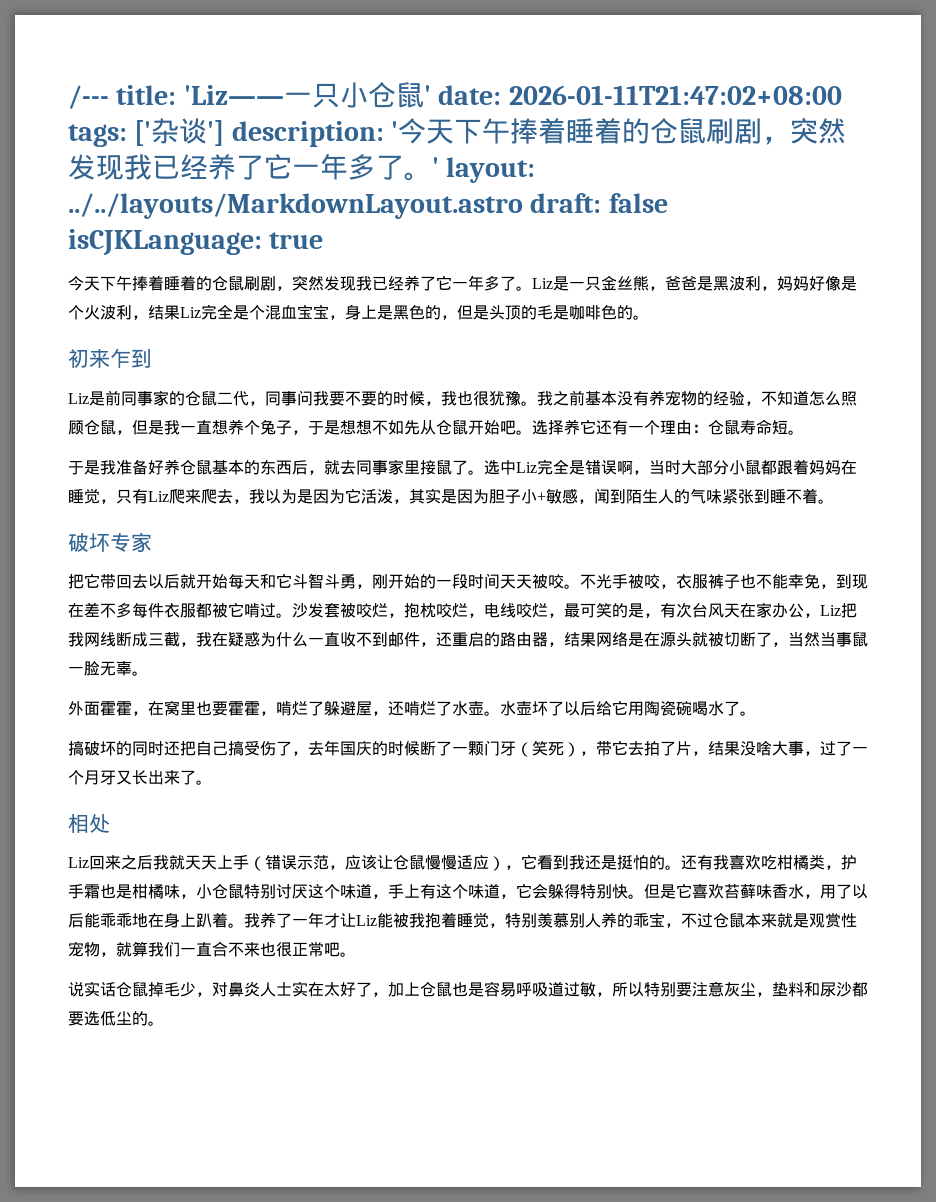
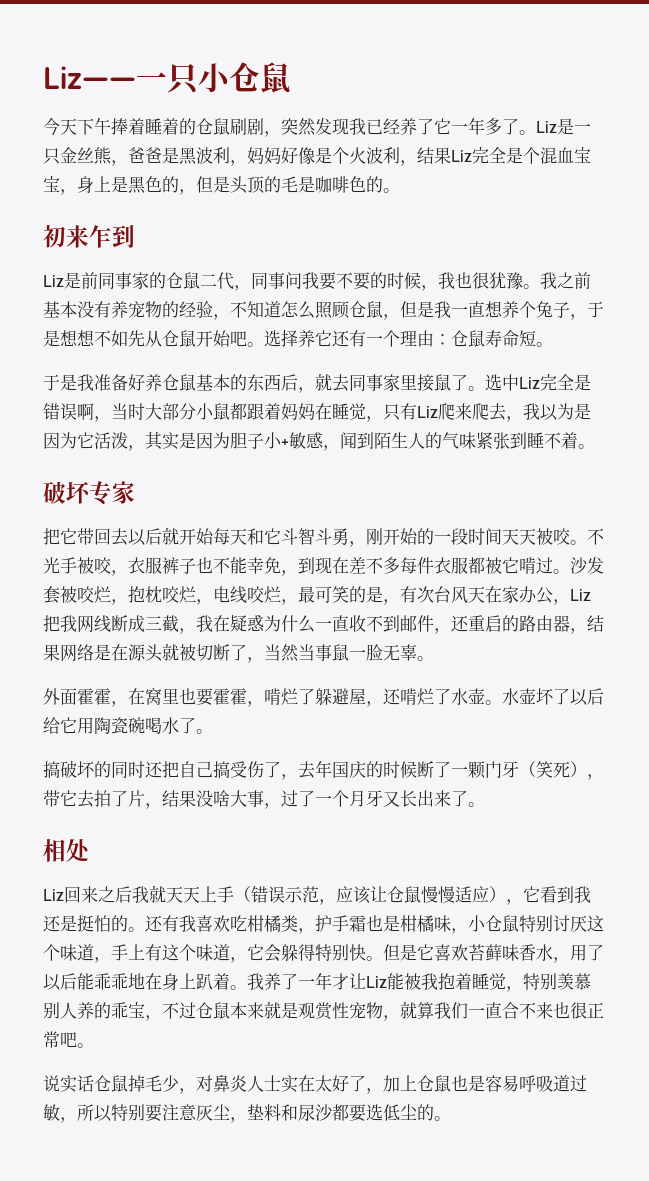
[68,85,284,109] /--- title: 'Liz—— -> [43,66,136,89] Liz——
[423,85,842,105] [68,118,847,147] [68,153,536,183] [68,193,668,219] [68,229,324,256] ' date: 2026-01-11T21:47:02+08:00 tags: ['杂谈'] description: '今天下午捧着睡着的仓鼠刷剧，突然发现我已经养了它一年多了。' layout: ../../layouts/MarkdownLayout.astro draft: false isCJKLanguage: true -> (291, 77) none

